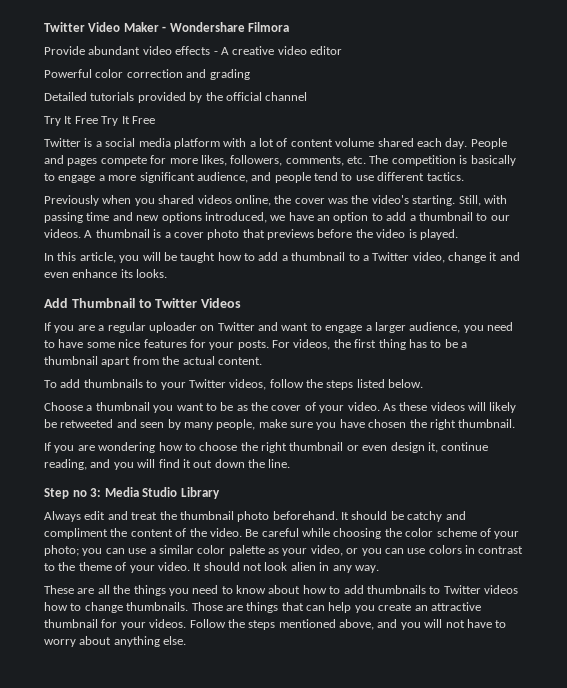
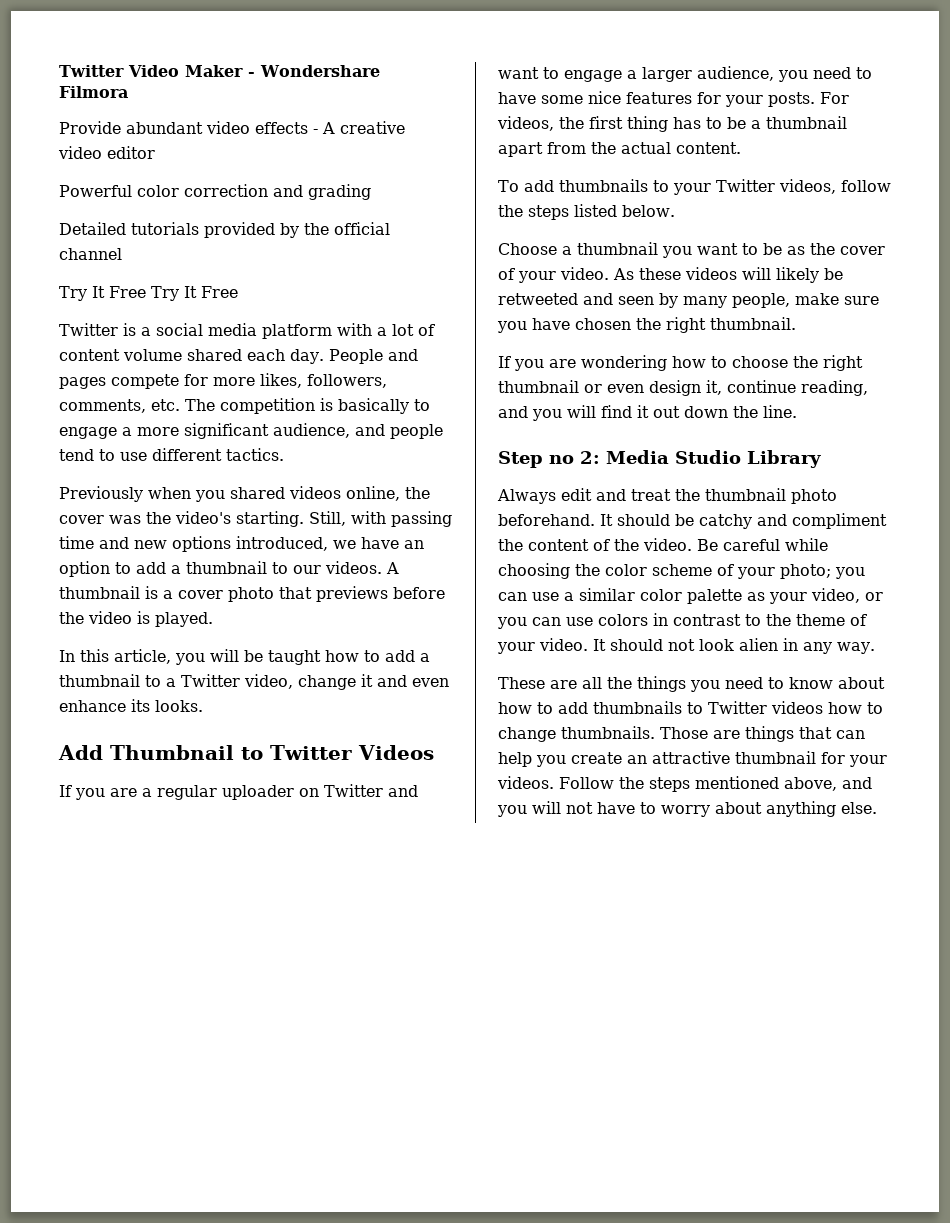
[90,488,102,497] 3: -> [580,451,600,464] 2:

